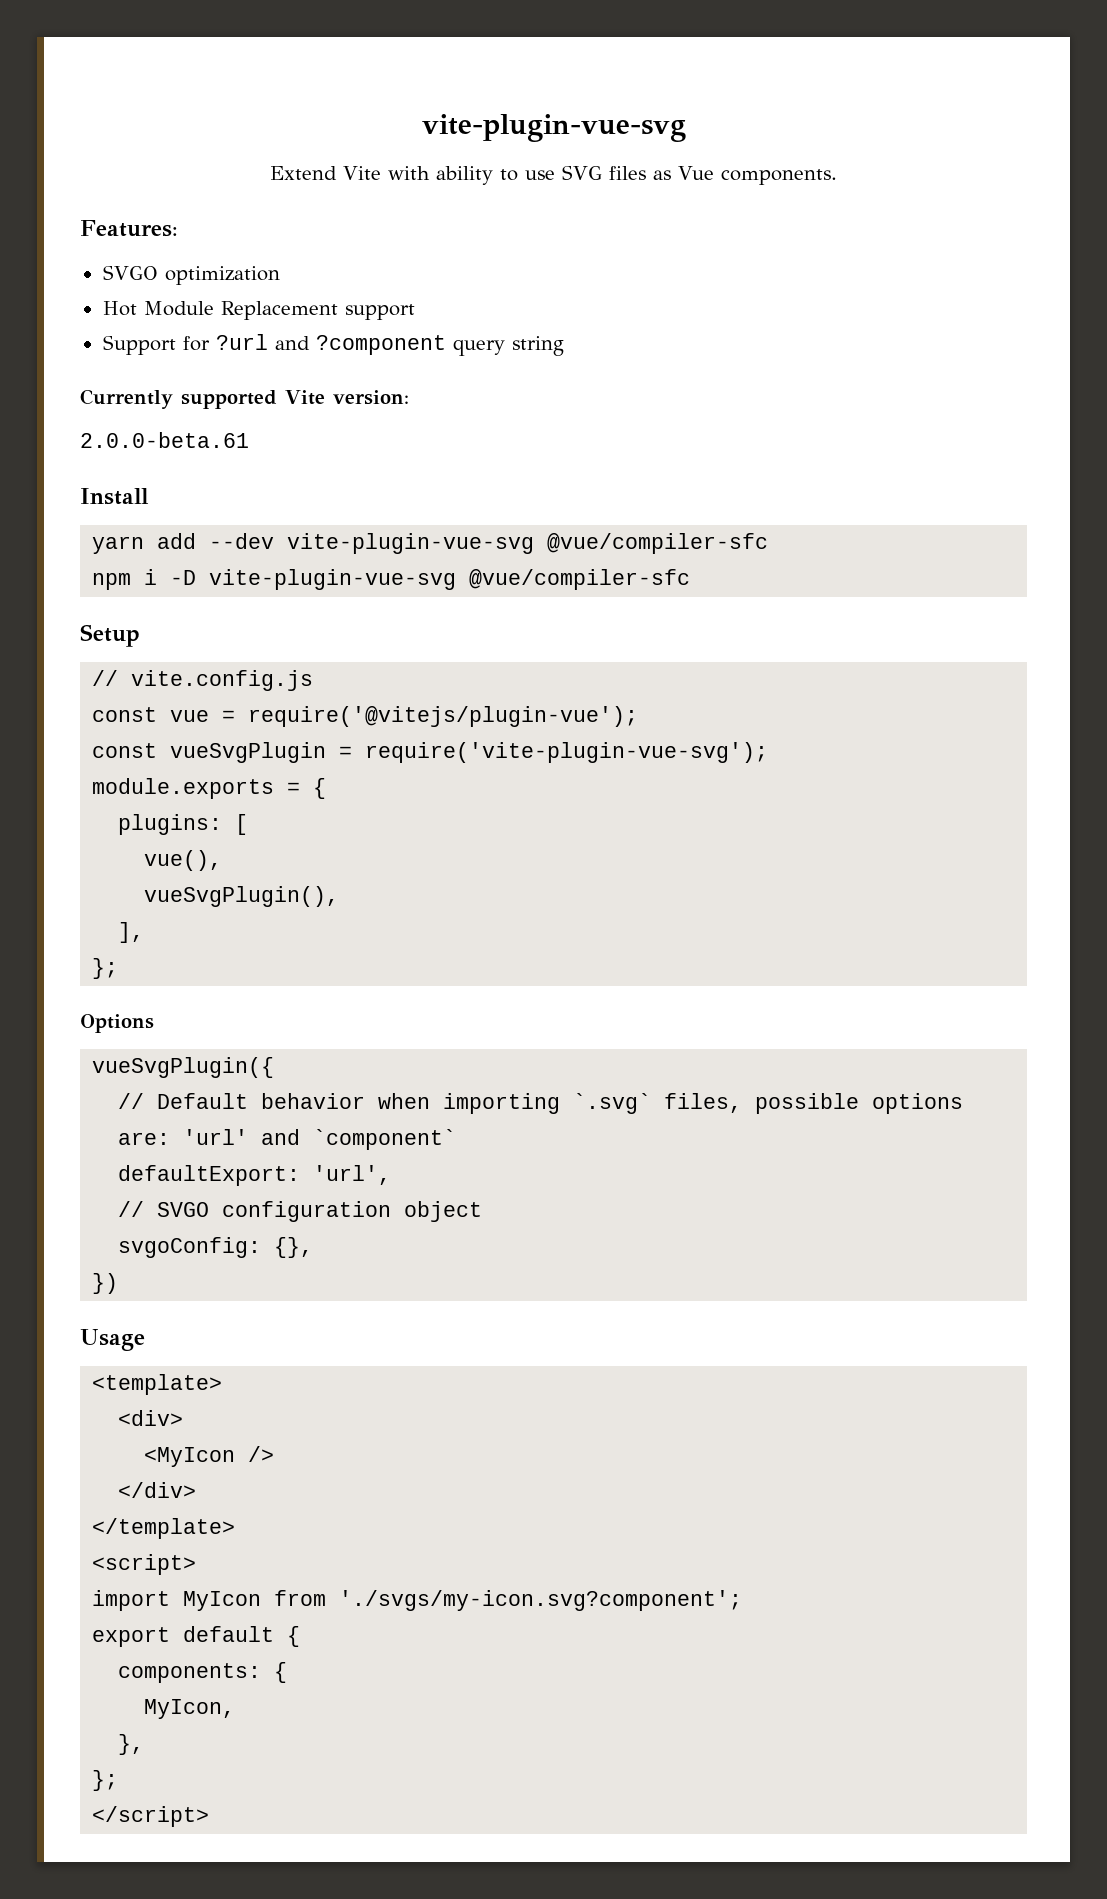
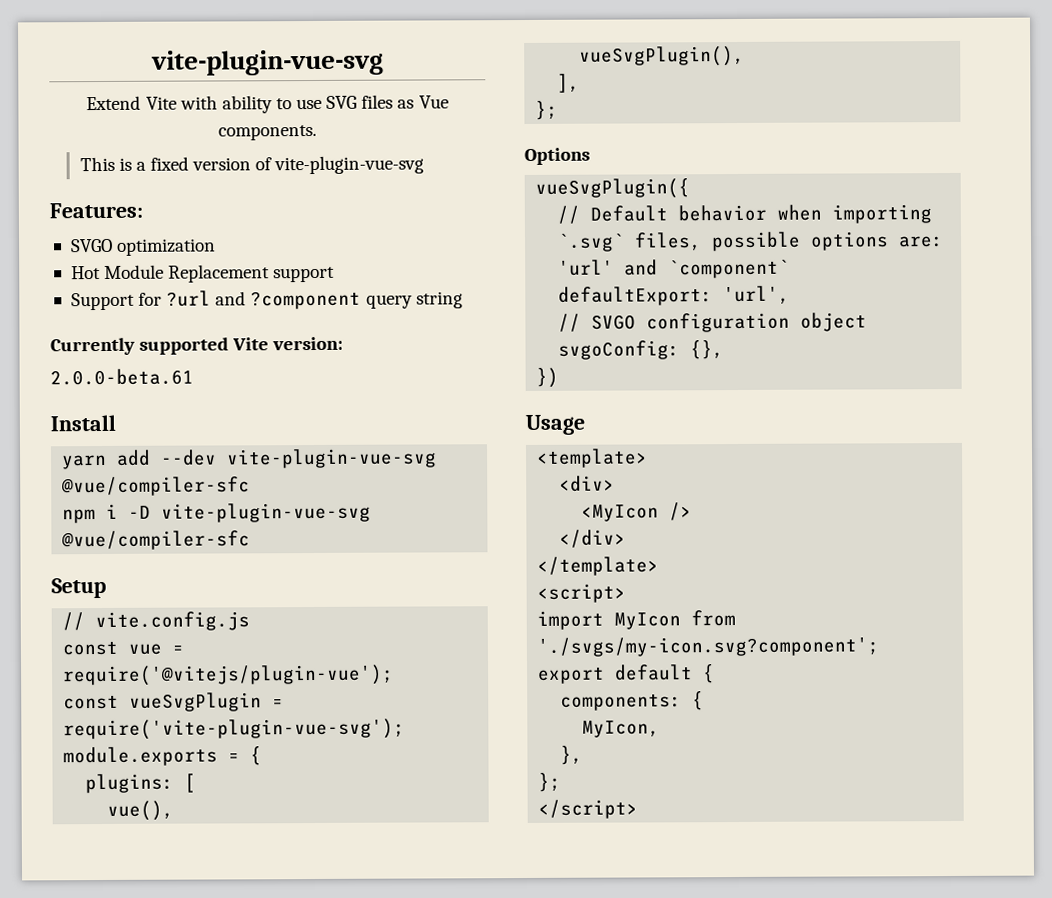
(838, 177) none -> [79,155,425,175] // This is a fixed version of vite-plugin-vue-svg

